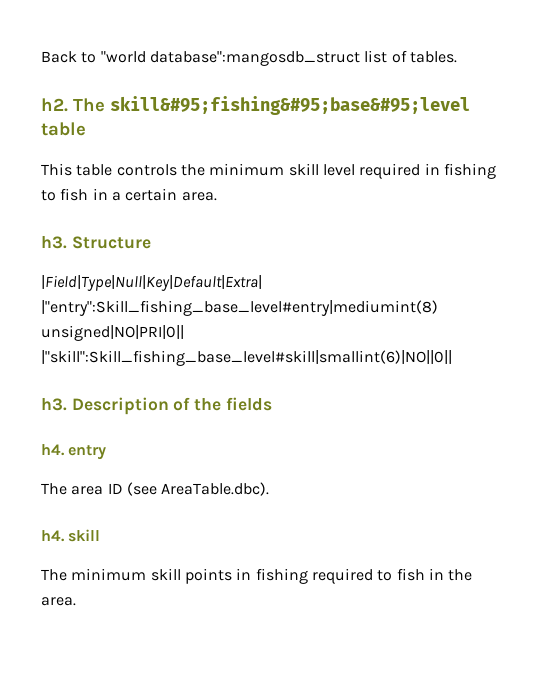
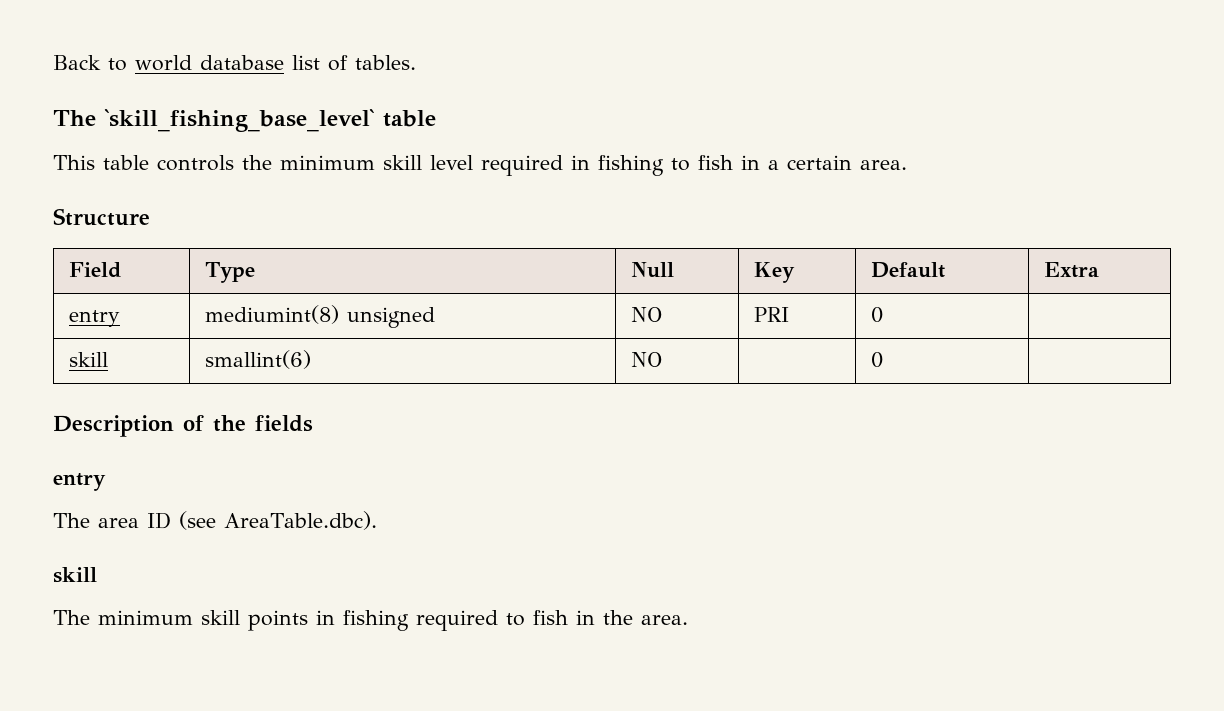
[100,51,360,66] "world database":mangosdb_struct -> [135,55,284,71] world database
[41,96,470,115] h2. The skill&#95;fishing&#95;base&#95;level -> [53,109,375,132] The `skill_fishing_base_level`
[41,236,67,249] h3. -> (907, 165) none
[41,275,262,291] [41,300,438,316] [41,325,184,341] [41,350,452,366] [41,398,67,411] // |Field|Type|Null|Key|Default|Extra| |"entry":Skill_fishing_base_level#entry|mediumint(8) unsigned|NO|PRI|0|| |"skill":Skill_fishing_base_level#skill|smallint(6)|NO||0|| // h3. -> [68,262,121,278] [204,262,255,283] [630,262,674,278] [753,262,795,283] [870,262,945,278] [1043,262,1099,278] [68,310,120,327] [204,305,435,328] [630,307,662,322] [753,307,789,322] [870,307,883,323] [68,352,108,367] [204,350,311,369] [630,352,662,367] [870,352,883,368] // Field | Type | Null | Key | Default | Extra // entry | mediumint(8) unsigned | NO | PRI | 0 | // skill | smallint(6) | NO | | 0 | //
[41,444,65,456] h4. -> (313, 423) none
[41,530,65,542] h4. -> (377, 520) none

